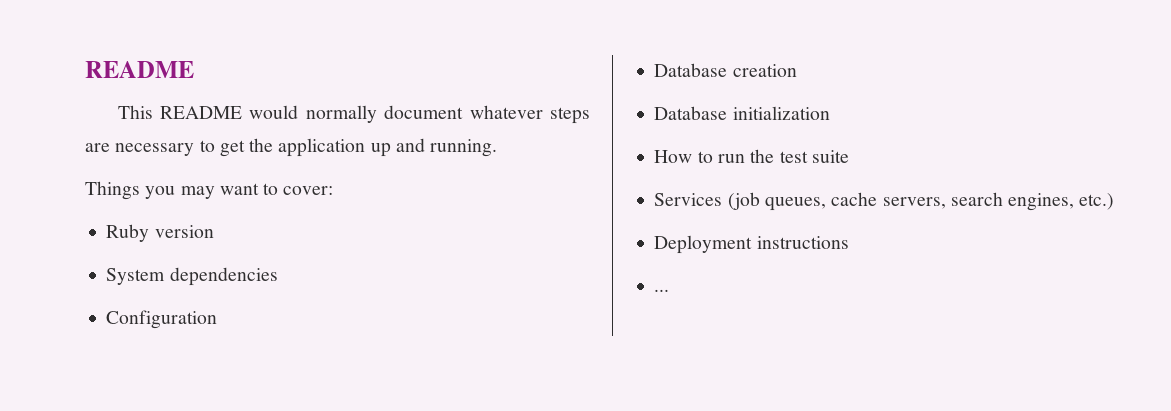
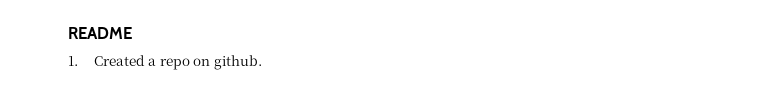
[117,105,590,124] [85,138,498,157] [85,181,334,200] [106,224,214,242] [106,267,278,286] [106,310,218,329] [654,63,797,77] [654,106,830,120] [654,149,849,163] [654,192,1115,211] [654,235,849,254] [654,289,670,292] This README would normally document whatever steps are necessary to get the application up and running. // Things you may want to cover: // Ruby version // System dependencies // Configuration // Database creation // Database initialization // How to run the test suite // Services (job queues, cache servers, search engines, etc.) // Deployment instructions // ... -> [68,55,262,70] 1. Created a repo on github.

